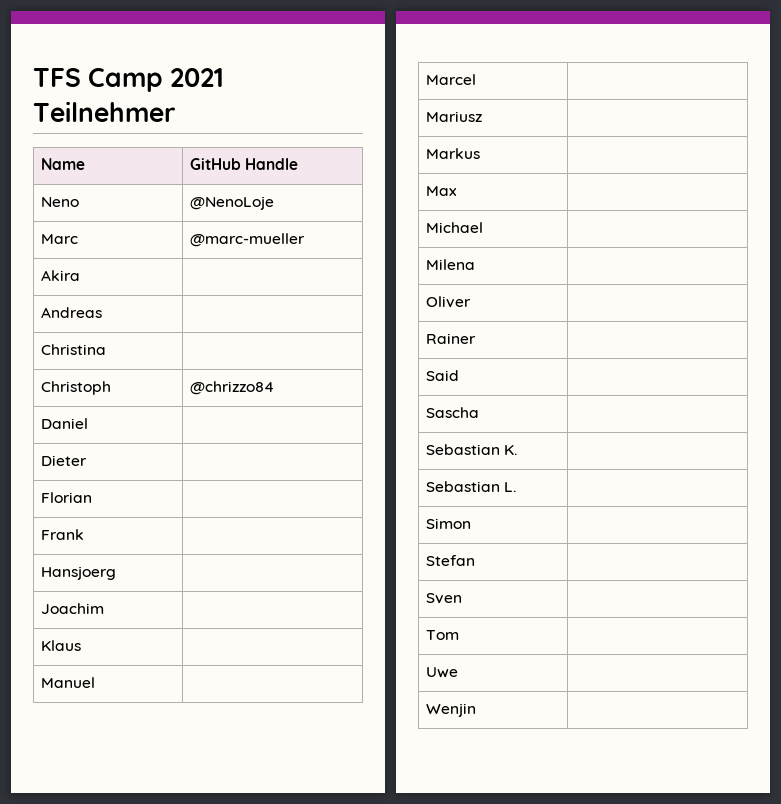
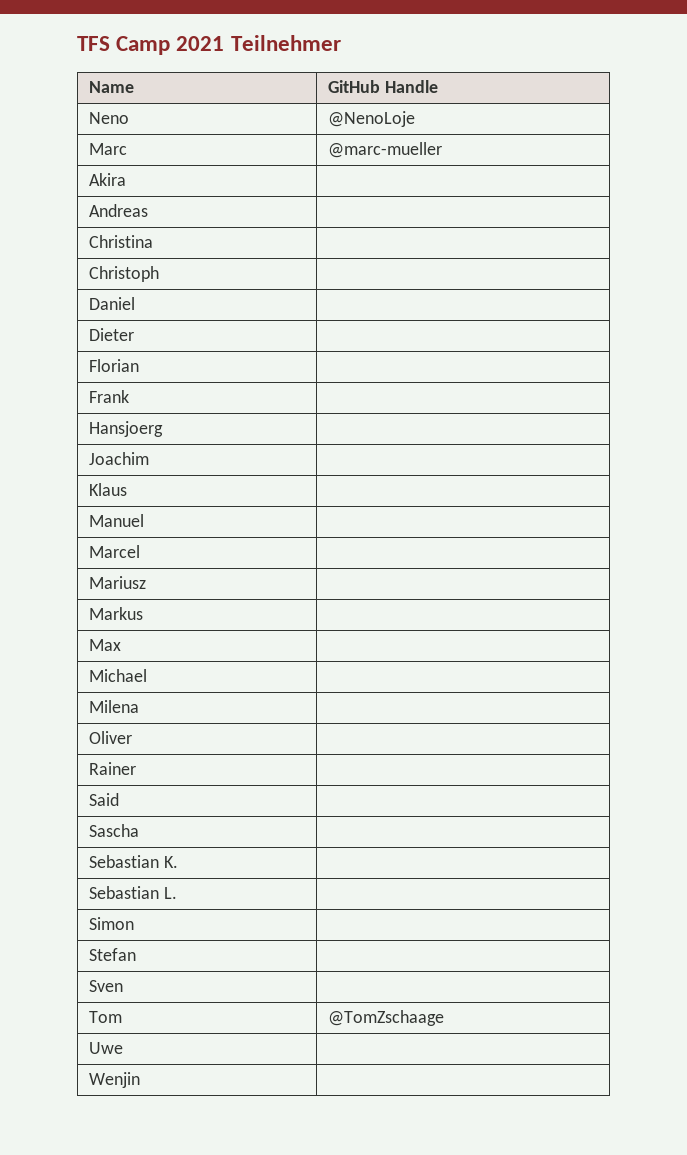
[190,381,275,395] @chrizzo84 -> (160, 274) none
(460, 635) none -> [328,1010,445,1026] @TomZschaage

